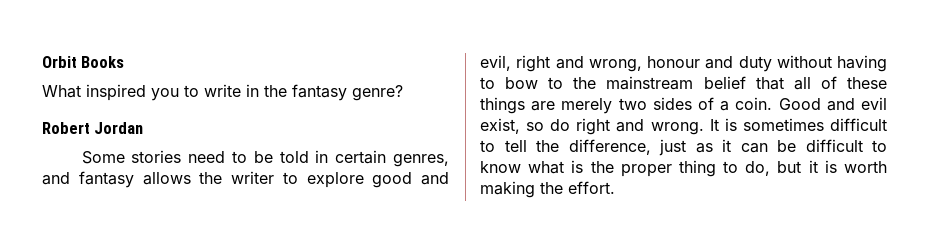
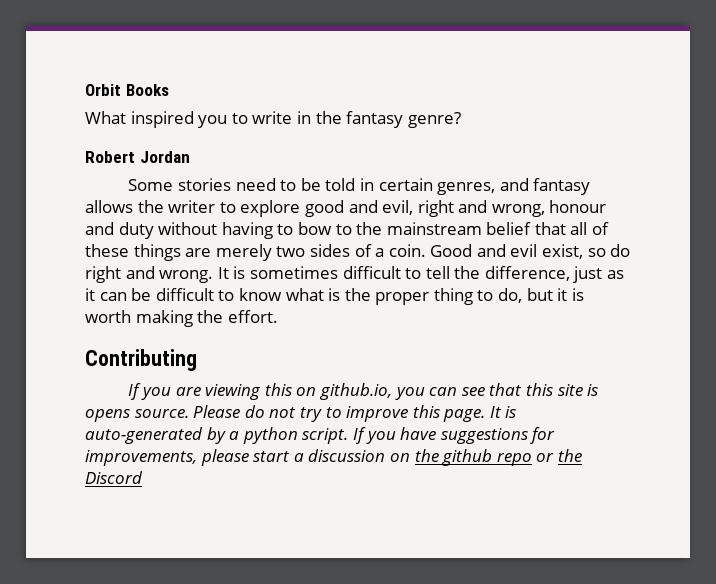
(615, 187) none -> [85,349,197,371] [128,383,599,400] [85,405,517,422] [85,427,556,444] [85,449,582,466] [85,471,143,484] // Contributing // If you are viewing this on github.io, you can see that this site is opens source. Please do not try to improve this page. It is auto-generated by a python script. If you have suggestions for improvements, please start a discussion on the github repo or the Discord

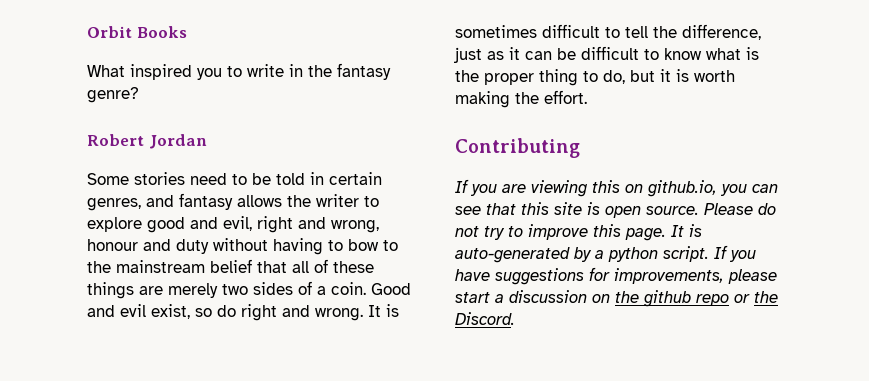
[85,409,130,422] opens -> [605,206,641,218] open
[85,471,143,484] Discord -> [455,312,515,325] Discord.

